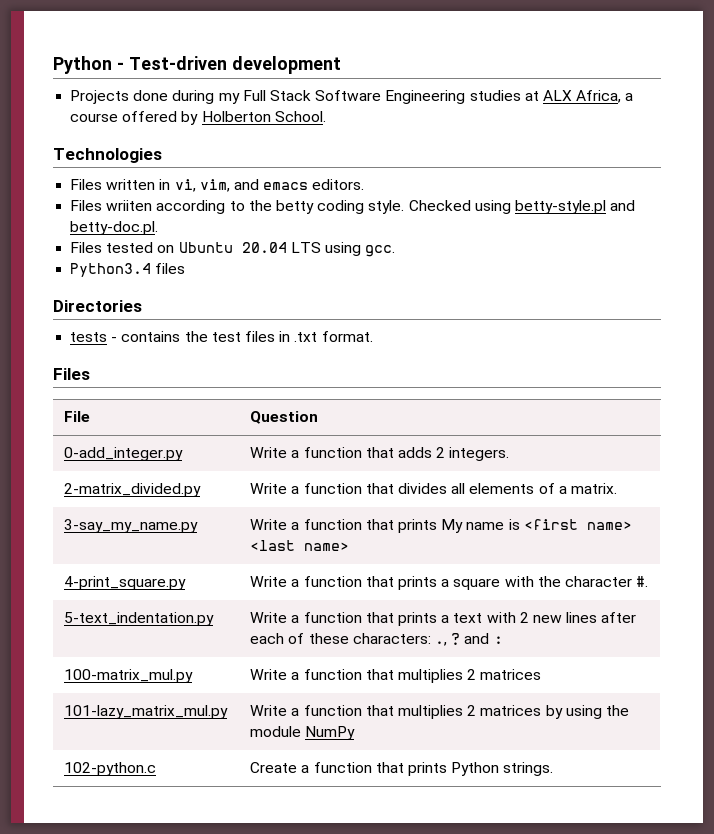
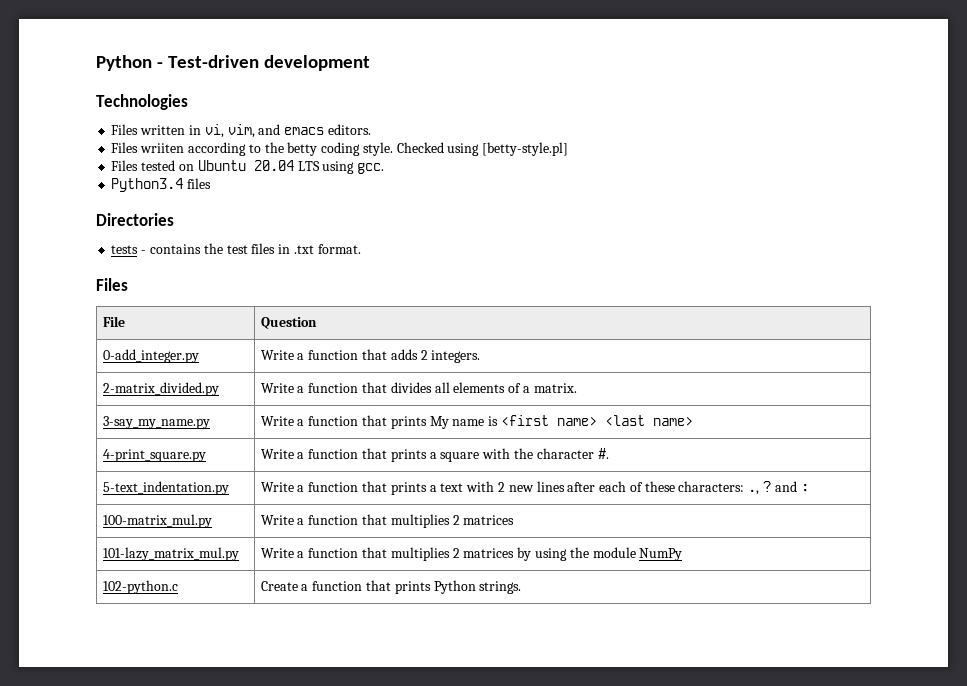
[70,90,634,104] [70,111,326,125] // Projects done during my Full Stack Software Engineering studies at ALX Africa, a course offered by Holberton School. -> (370, 63) none
[514,200,636,214] [70,221,159,235] betty-style.pl and betty-doc.pl. -> [482,142,569,156] [betty-style.pl]

